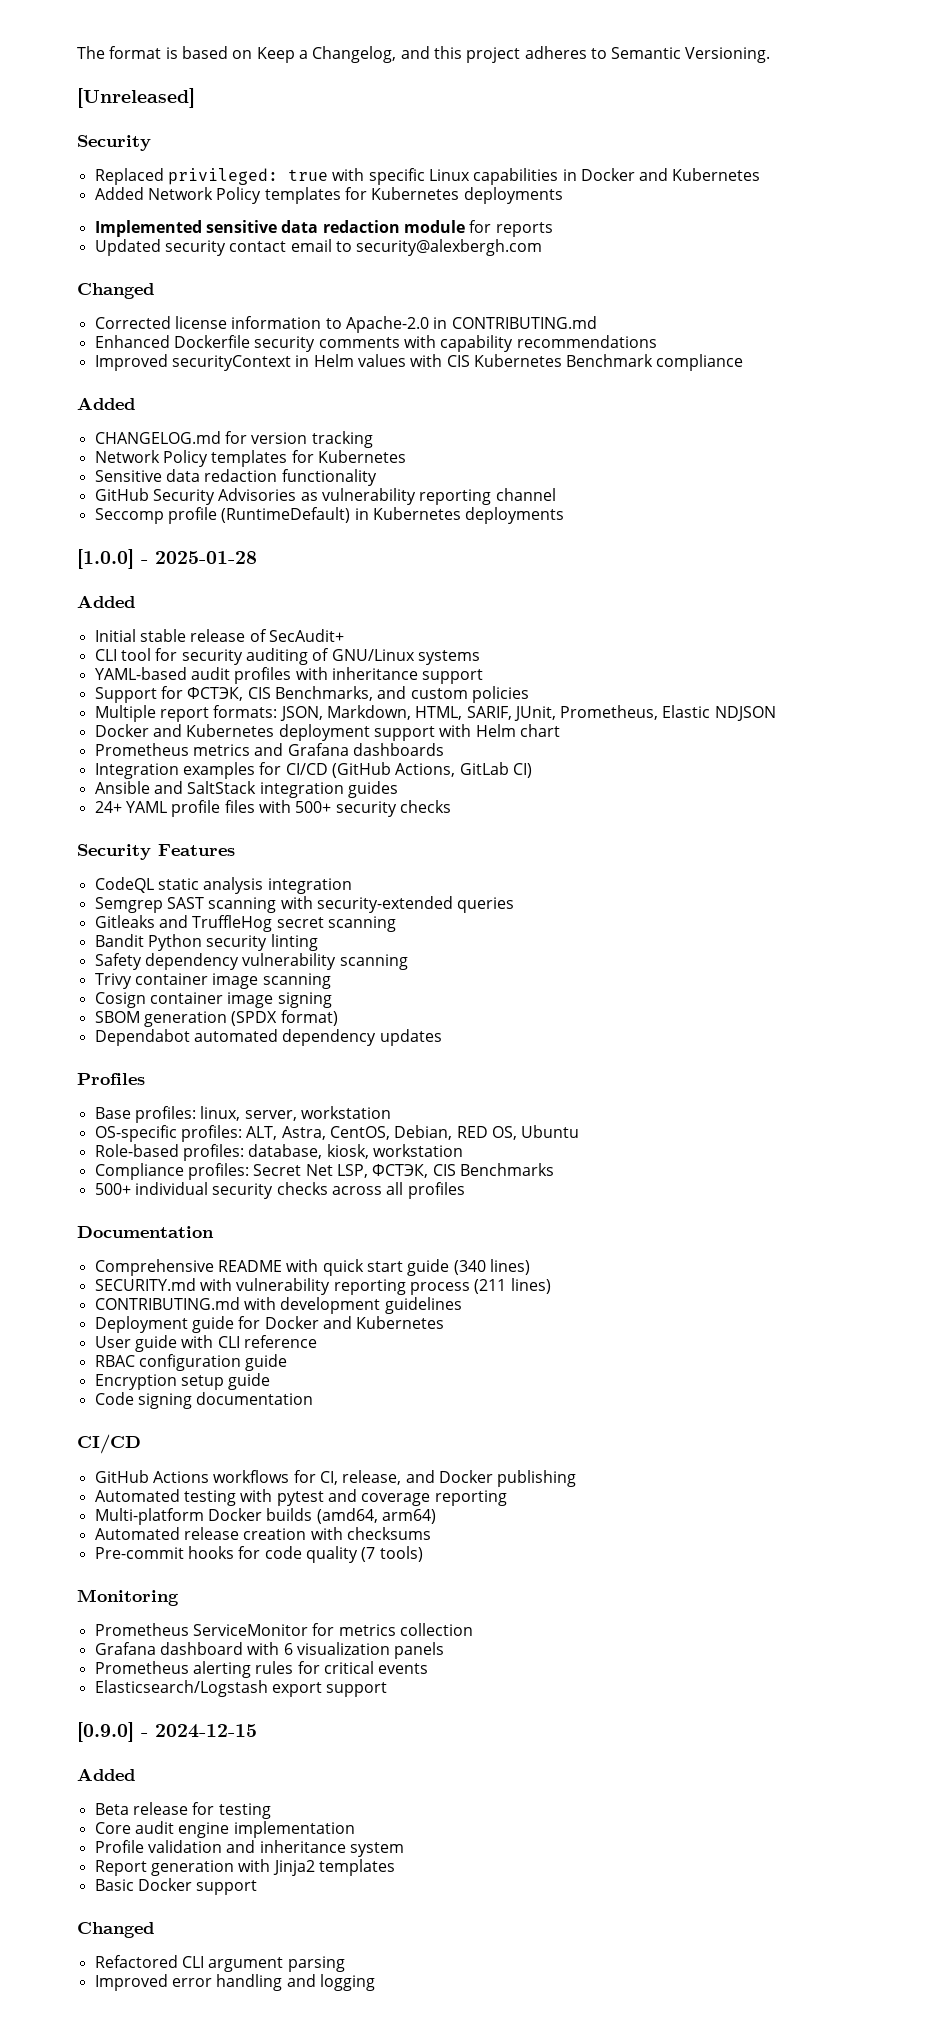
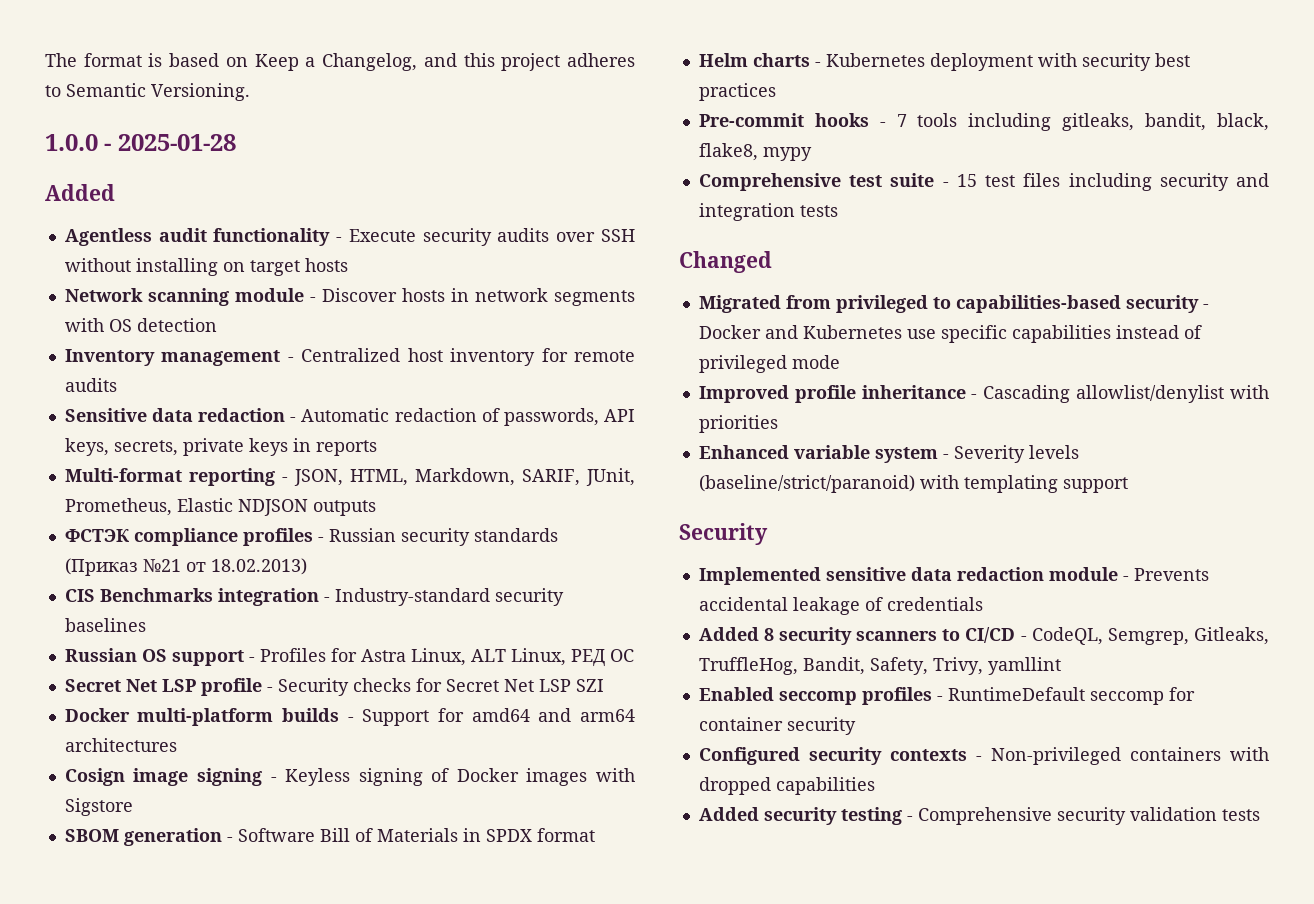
[77,88,195,108] [77,135,151,151] [94,168,761,185] [94,187,563,204] [Unreleased] // Security // Replaced privileged: true with specific Linux capabilities in Docker and Kubernetes // Added Network Policy templates for Kubernetes deployments -> [45,134,236,151] [45,184,115,201] [64,228,635,246] [64,258,348,276] [64,288,635,306] [64,318,217,332] [64,348,636,366] [64,378,117,392] [64,408,635,426] [64,438,377,456] [64,468,635,486] [64,498,376,516] [64,528,558,546] [64,558,307,576] [64,588,564,606] [64,618,146,632] [64,648,634,667] [64,678,604,696] [64,708,635,726] [64,738,177,752] [64,768,635,786] [64,798,133,816] [64,828,595,846] [698,53,1190,71] [698,83,776,101] [698,113,1269,131] [698,143,812,161] [698,173,1269,191] [698,203,838,221] [679,251,772,273] [698,295,1209,313] [698,325,1202,343] [698,355,840,373] [698,385,1269,403] [698,415,778,433] [698,445,1079,463] [698,475,1128,493] [679,523,768,545] 1.0.0 - 2025-01-28 // Added // Agentless audit functionality - Execute security audits over SSH without installing on target hosts // Network scanning module - Discover hosts in network segments with OS detection // Inventory management - Centralized host inventory for remote audits // Sensitive data redaction - Automatic redaction of passwords, API keys, secrets, private keys in reports // Multi-format reporting - JSON, HTML, Markdown, SARIF, JUnit, Prometheus, Elastic NDJSON outputs // ФСТЭК compliance profiles - Russian security standards (Приказ №21 от 18.02.2013) // CIS Benchmarks integration - Industry-standard security baselines // Russian OS support - Profiles for Astra Linux, ALT Linux, РЕД ОС // Secret Net LSP profile - Security checks for Secret Net LSP SZI // Docker multi-platform builds - Support for amd64 and arm64 architectures // Cosign image signing - Keyless signing of Docker images with Sigstore // SBOM generation - Software Bill of Materials in SPDX format // Helm charts - Kubernetes deployment with security best practices // Pre-commit hooks - 7 tools including gitleaks, bandit, black, flake8, mypy // Comprehensive test suite - 15 test files including security and integration tests // Changed // Migrated from privileged to capabilities-based security - Docker and Kubernetes use specific capabilities instead of privileged mode // Improved profile inheritance - Cascading allowlist/denylist with priorities // Enhanced variable system - Severity levels (baseline/strict/paranoid) with templating support // Security
[469,220,553,237] [94,239,543,256] [77,283,154,299] [94,316,597,333] [94,335,657,352] [94,354,744,371] [77,397,135,410] [94,431,373,448] [94,450,406,467] [94,469,377,486] [94,488,556,505] [94,507,565,524] [77,549,257,569] [77,595,135,608] [94,629,344,642] [94,648,480,665] [94,667,484,684] [94,686,529,703] [94,705,776,722] [94,724,560,741] [94,743,444,756] [94,762,532,779] [94,781,398,798] [94,800,451,817] [77,844,235,860] [94,877,352,894] [94,896,515,913] [94,915,396,932] [94,934,318,951] [94,953,408,970] [94,973,331,989] [94,992,332,1008] [94,1010,338,1027] [94,1029,442,1046] [77,1073,145,1085] [94,1106,391,1123] [94,1125,580,1142] [94,1144,463,1161] [94,1163,554,1180] [94,1182,465,1199] [77,1226,214,1238] [94,1259,530,1276] [94,1278,551,1295] [94,1297,462,1314] [94,1316,445,1333] [94,1335,317,1352] [94,1354,288,1371] [94,1373,271,1390] [94,1392,314,1409] [77,1434,141,1454] [94,1470,577,1487] [94,1489,507,1506] [94,1508,436,1525] [94,1527,431,1540] [94,1546,423,1563] [77,1589,179,1606] [94,1623,473,1636] [94,1642,445,1659] [94,1661,429,1678] [94,1680,388,1697] [77,1722,257,1742] [77,1768,135,1781] [94,1802,271,1819] [94,1821,355,1838] [94,1840,404,1857] [94,1859,395,1876] [94,1878,258,1895] [77,1922,154,1938] [94,1955,345,1972] [94,1974,375,1991] for reports // Updated security contact email to security@alexbergh.com // Changed // Corrected license information to Apache-2.0 in CONTRIBUTING.md // Enhanced Dockerfile security comments with capability recommendations // Improved securityContext in Helm values with CIS Kubernetes Benchmark compliance // Added // CHANGELOG.md for version tracking // Network Policy templates for Kubernetes // Sensitive data redaction functionality // GitHub Security Advisories as vulnerability reporting channel // Seccomp profile (RuntimeDefault) in Kubernetes deployments // [1.0.0] - 2025-01-28 // Added // Initial stable release of SecAudit+ // CLI tool for security auditing of GNU/Linux systems // YAML-based audit profiles with inheritance support // Support for ФСТЭК, CIS Benchmarks, and custom policies // Multiple report formats: JSON, Markdown, HTML, SARIF, JUnit, Prometheus, Elastic NDJSON // Docker and Kubernetes deployment support with Helm chart // Prometheus metrics and Grafana dashboards // Integration examples for CI/CD (GitHub Actions, GitLab CI) // Ansible and SaltStack integration guides // 24+ YAML profile files with 500+ security checks // Security Features // CodeQL static analysis integration // Semgrep SAST scanning with security-extended queries // Gitleaks and TruffleHog secret scanning // Bandit Python security linting // Safety dependency vulnerability scanning // Trivy container image scanning // Cosign container image signing // SBOM generation (SPDX format) // Dependabot automated dependency updates // Profiles // Base profiles: linux, server, workstation // OS-specific profiles: ALT, Astra, CentOS, Debian, RED OS, Ubuntu // Role-based profiles: database, kiosk, workstation // Compliance profiles: Secret Net LSP, ФСТЭК, CIS Benchmarks // 500+ individual security checks across all profiles // Documentation // Comprehensive README with quick start guide (340 lines) // SECURITY.md with vulnerability reporting process (211 lines) // CONTRIBUTING.md with development guidelines // Deployment guide for Docker and Kubernetes // User guide with CLI reference // RBAC configuration guide // Encryption setup guide // Code signing documentation // CI/CD // GitHub Actions workflows for CI, release, and Docker publishing // Automated testing with pytest and coverage reporting // Multi-platform Docker builds (amd64, arm64) // Automated release creation with checksums // Pre-commit hooks for code quality (7 tools) // Monitoring // Prometheus ServiceMonitor for metrics collection // Grafana dashboard with 6 visualization panels // Prometheus alerting rules for critical events // Elasticsearch/Logstash export support // [0.9.0] - 2024-12-15 // Added // Beta release for testing // Core audit engine implementation // Profile validation and inheritance system // Report generation with Jinja2 templates // Basic Docker support // Changed // Refactored CLI argument parsing // Improved error handling and logging -> [1122,568,1209,581] [698,597,983,615] [698,627,1269,645] [698,657,1061,675] [698,687,1195,705] [698,717,856,735] [698,747,1269,765] [698,777,875,795] [698,807,1260,825] - Prevents accidental leakage of credentials // Added 8 security scanners to CI/CD - CodeQL, Semgrep, Gitleaks, TruffleHog, Bandit, Safety, Trivy, yamllint // Enabled seccomp profiles - RuntimeDefault seccomp for container security // Configured security contexts - Non-privileged containers with dropped capabilities // Added security testing - Comprehensive security validation tests

